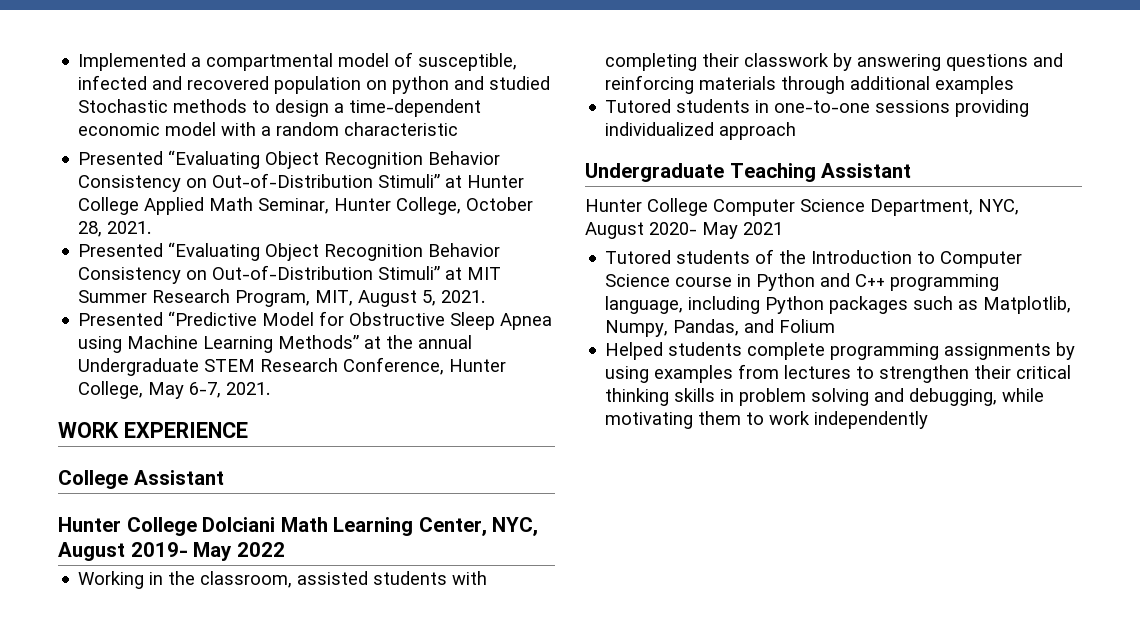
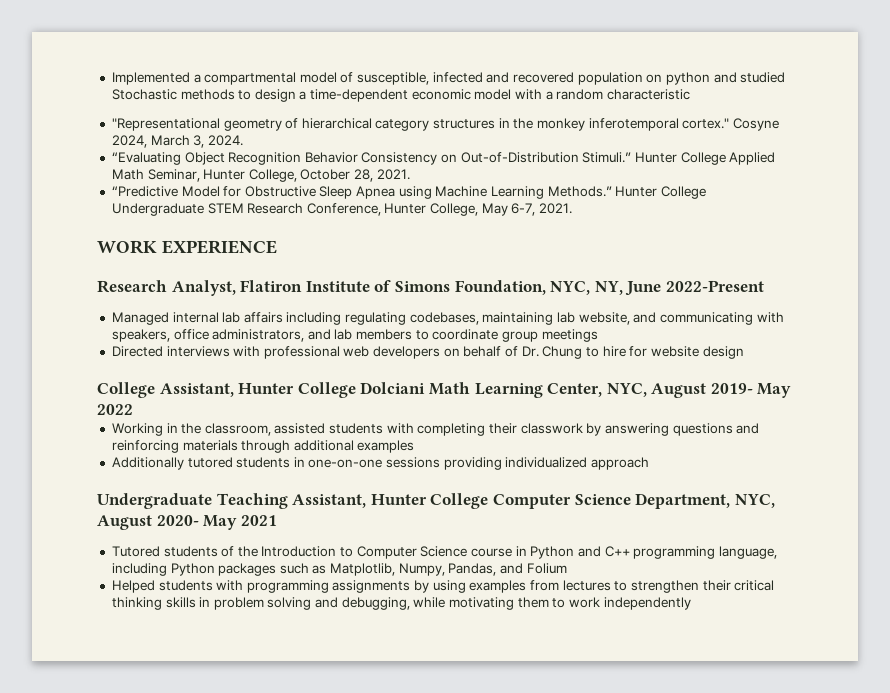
[78,150,501,169] [78,173,463,192] Presented “Evaluating Object Recognition Behavior Consistency on Out-of-Distribution Stimuli” at -> [111,118,779,131] [111,135,243,148] [111,152,632,165] "Representational geometry of hierarchical category structures in the monkey inferotemporal cortex." Cosyne 2024, March 3, 2024. // “Evaluating Object Recognition Behavior Consistency on Out-of-Distribution Stimuli.”
[78,242,501,261] [78,265,502,284] [78,289,486,307] [78,312,164,326] Presented “Evaluating Object Recognition Behavior Consistency on Out-of-Distribution Stimuli” at MIT Summer Research Program, MIT, August 5, 2021. // Presented -> (410, 174) none
[278,335,473,349] Methods” at the annual -> [547,186,706,199] Methods.” Hunter College
[58,470,224,489] // College Assistant // -> [97,280,764,296] [111,312,784,325] [111,329,598,342] [111,346,744,359] [97,382,234,398] // Research Analyst, Flatiron Institute of Simons Foundation, NYC, NY, June 2022-Present // Managed internal lab affairs including regulating codebases, maintaining lab website, and communicating with speakers, office administrators, and lab members to coordinate group meetings // Directed interviews with professional web developers on behalf of Dr. Chung to hire for website design // College Assistant,
[605,99,672,113] Tutored -> [111,457,233,470] Additionally tutored
[774,100,871,113] one-to-one -> [308,459,383,468] one-on-one
[821,163,912,178] Assistant // -> [292,494,367,508] Assistant,
[747,342,826,360] complete -> [216,580,244,591] with

